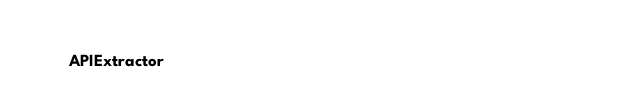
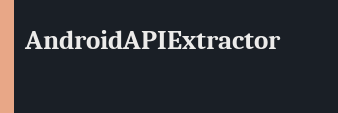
[68,54,164,67] APIExtractor -> [24,30,281,49] AndroidAPIExtractor

